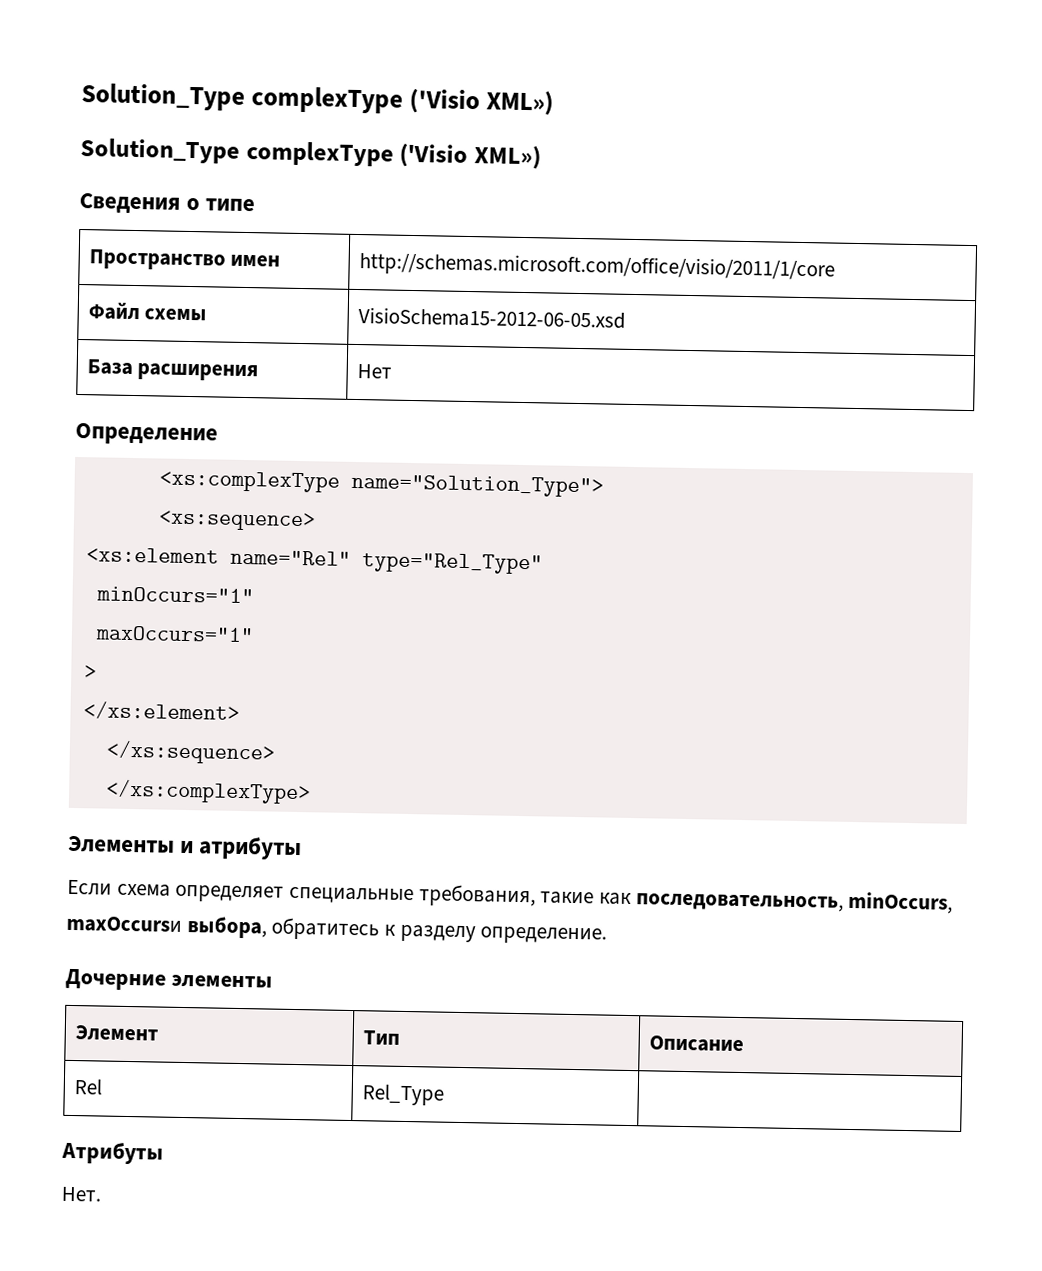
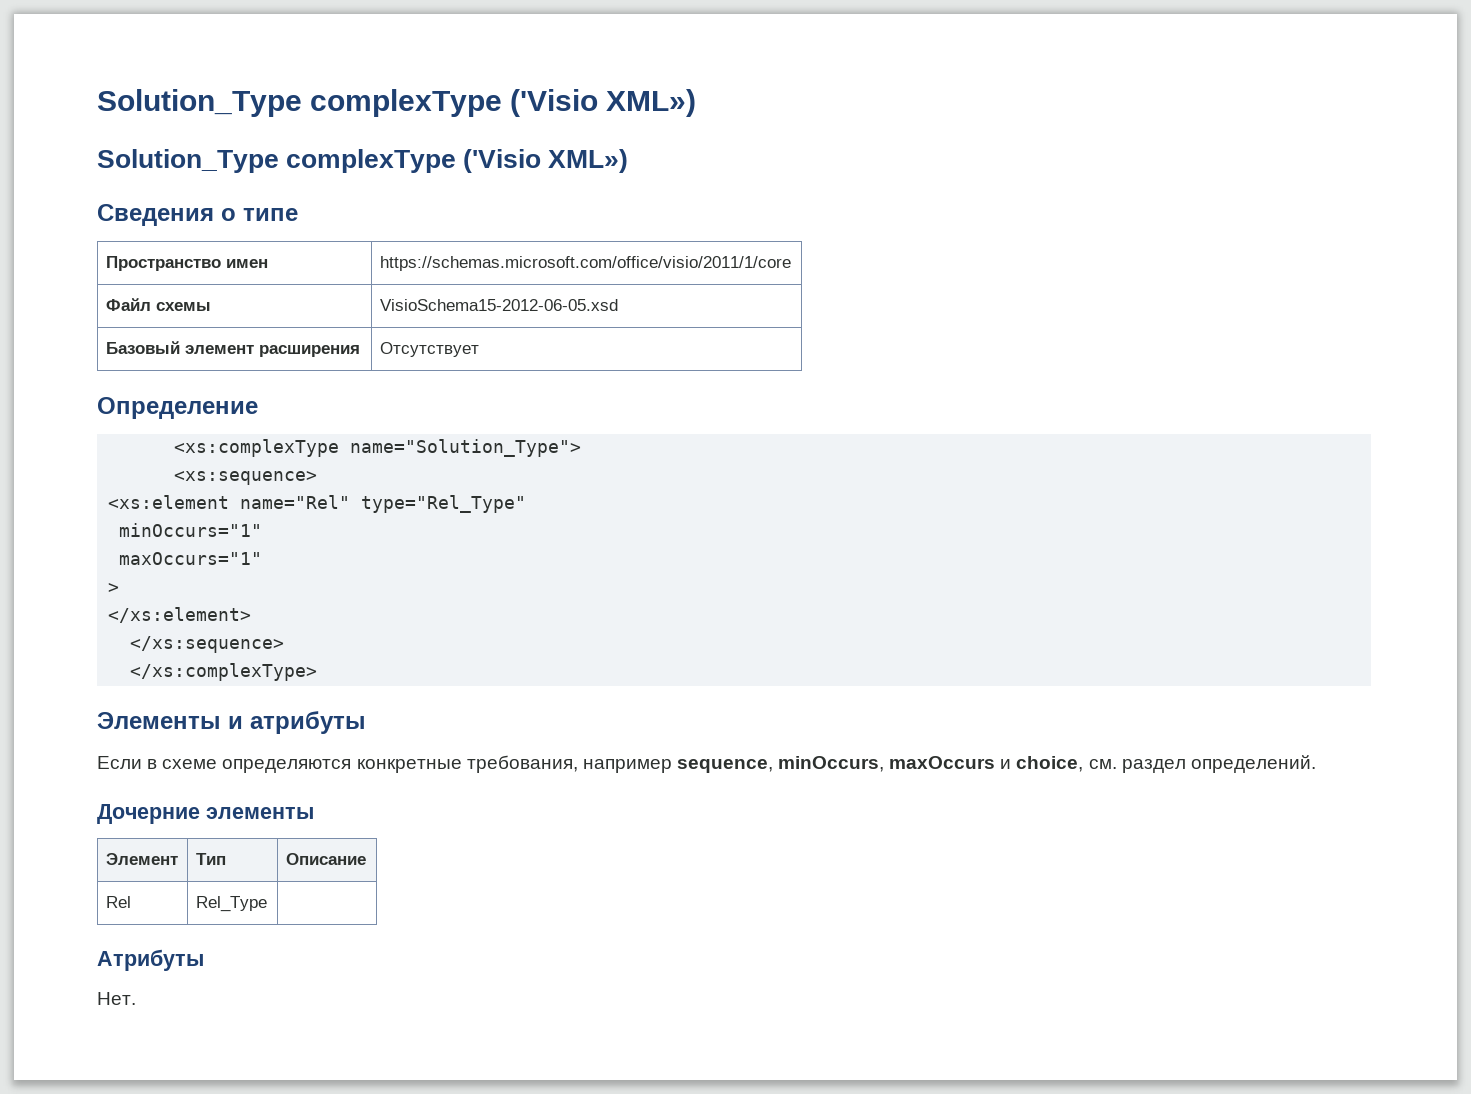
[358,252,835,282] http://schemas.microsoft.com/office/visio/2011/1/core -> [379,256,791,271] https://schemas.microsoft.com/office/visio/2011/1/core
[86,359,133,375] База -> [105,341,254,354] Базовый элемент
[356,364,392,379] Нет -> [379,342,479,357] Отсутствует
[116,883,954,914] [66,915,608,945] схема определяет специальные требования, такие как последовательность, minOccurs, maxOccursи выбора, обратитесь к разделу определение. -> [147,755,1316,773] в схеме определяются конкретные требования, например sequence, minOccurs, maxOccurs и choice, см. раздел определений.

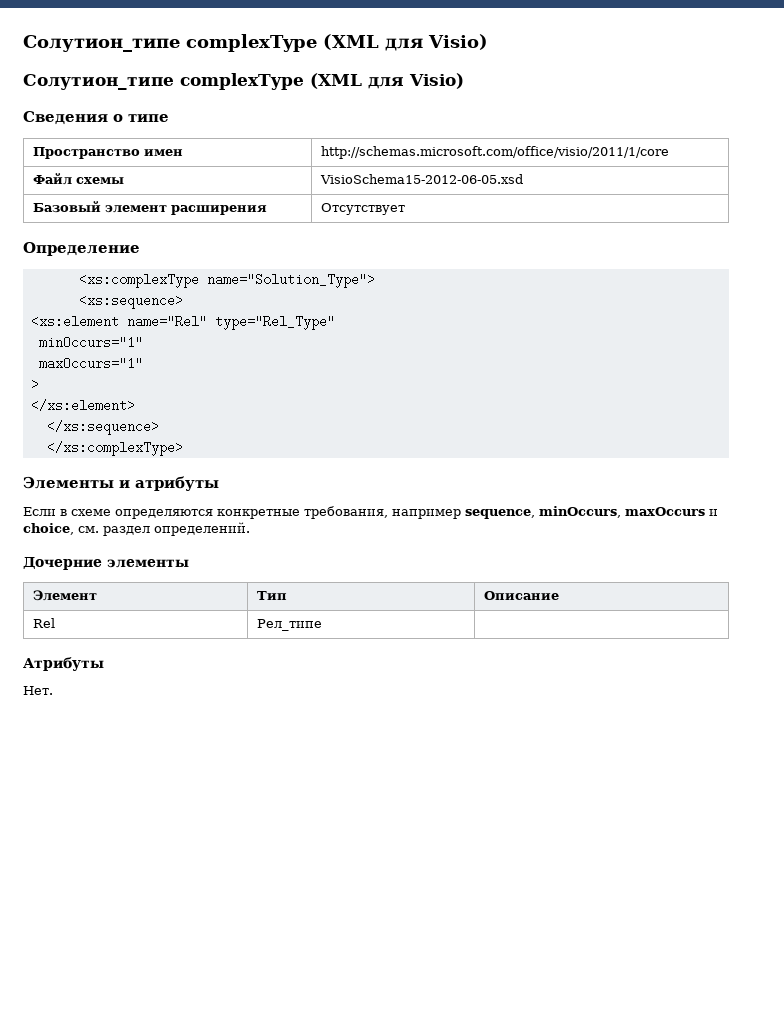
[97,89,697,117] [97,149,629,173] Solution_Type complexType ('Visio XML») // Solution_Type complexType ('Visio XML») -> [23,34,488,52] [23,73,464,90] Солутион_типе complexType (XML для Visio) // Солутион_типе complexType (XML для Visio)
[379,256,791,271] https://schemas.microsoft.com/office/visio/2011/1/core -> [321,146,670,159] http://schemas.microsoft.com/office/visio/2011/1/core
[195,896,267,912] Rel_Type -> [257,619,323,631] Рел_типе

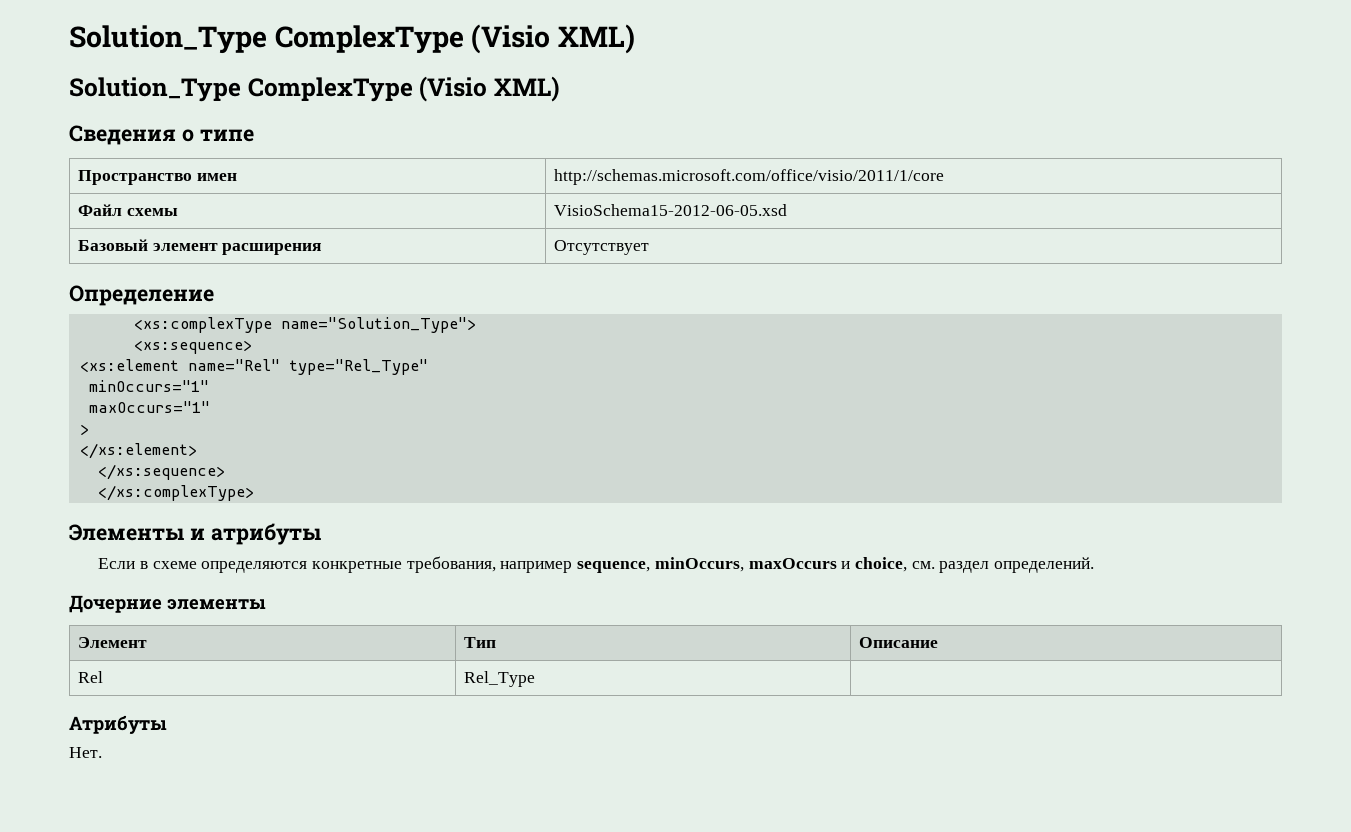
[23,34,488,52] [23,73,464,90] Солутион_типе complexType (XML для Visio) // Солутион_типе complexType (XML для Visio) -> [69,24,636,54] [69,76,560,102] Solution_Type ComplexType (Visio XML) // Solution_Type ComplexType (Visio XML)
[257,619,323,631] Рел_типе -> [464,671,536,687] Rel_Type

